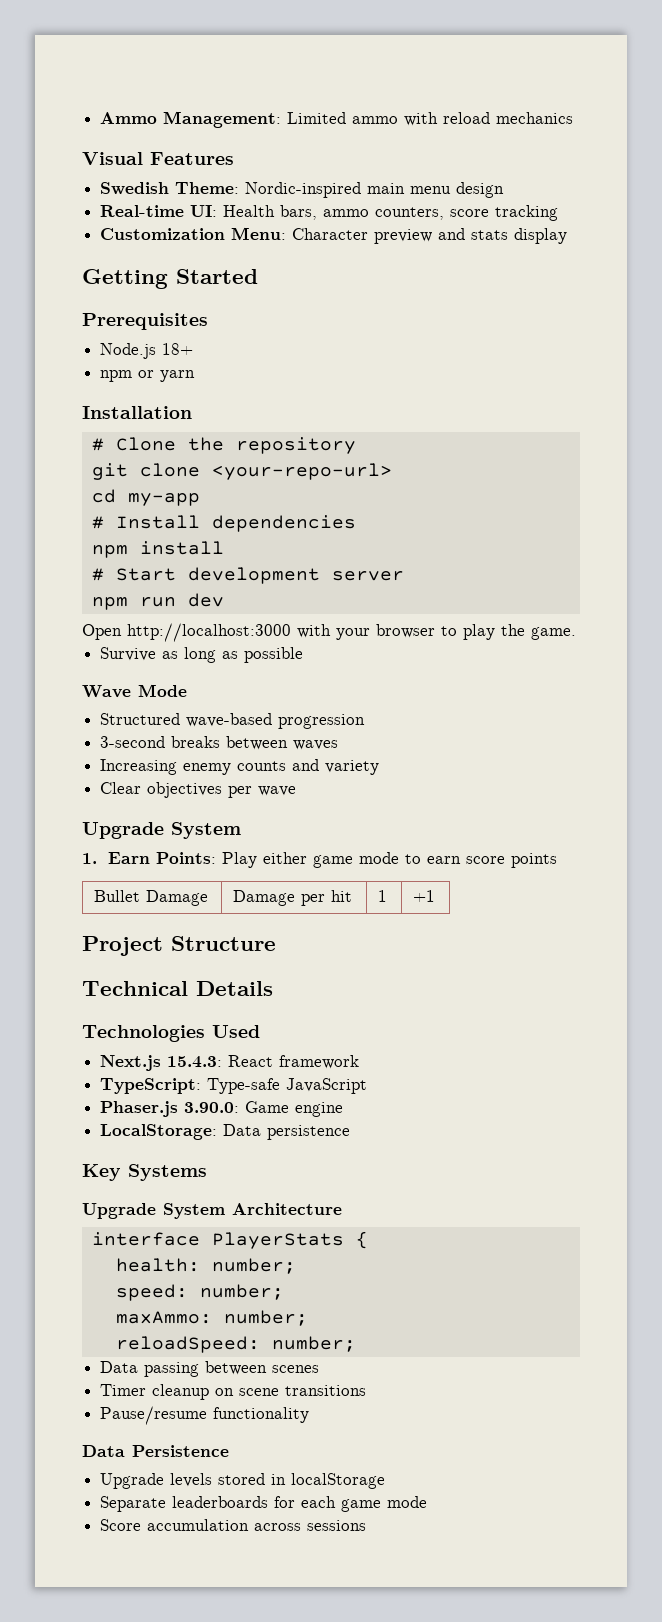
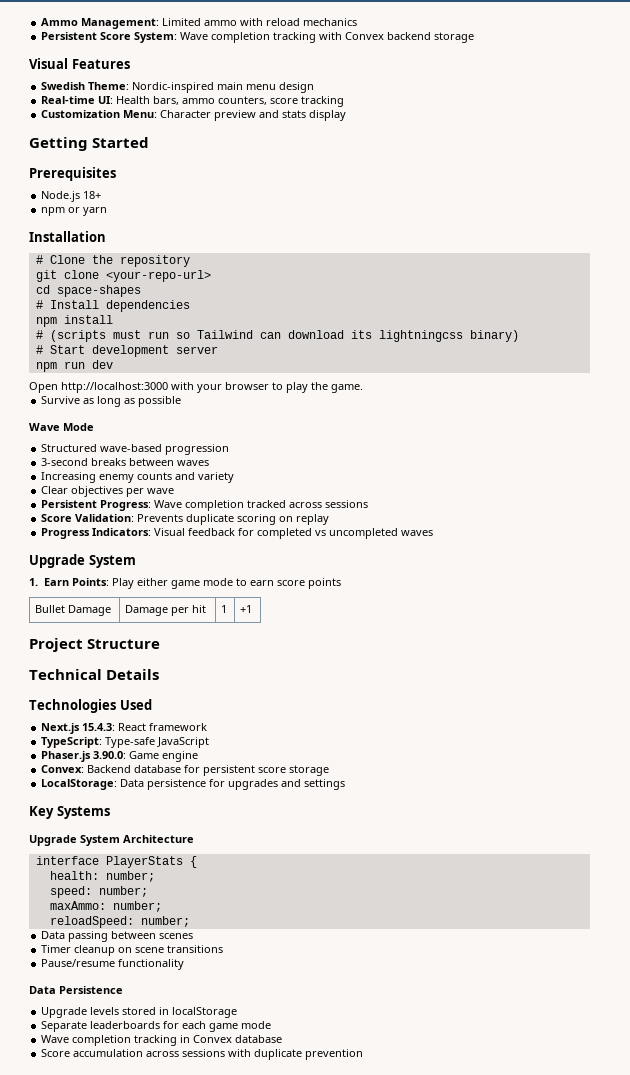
(574, 118) none -> [41,32,475,43] // Persistent Score System: Wave completion tracking with Convex backend storage
[127,493,200,506] my-app -> [56,285,141,297] space-shapes
(224, 548) none -> [35,330,519,342] // # (scripts must run so Tailwind can download its lightningcss binary)
(297, 791) none -> [41,500,369,511] [41,514,330,525] [41,528,434,539] // Persistent Progress: Wave completion tracked across sessions // Score Validation: Prevents duplicate scoring on replay // Progress Indicators: Visual feedback for completed vs uncompleted waves
(344, 1109) none -> [41,765,330,776] // Convex: Backend database for persistent score storage
(351, 1132) none -> [209,779,346,790] for upgrades and settings
(428, 1502) none -> [41,1035,283,1046] // Wave completion tracking in Convex database
(367, 1525) none -> [228,1049,364,1060] with duplicate prevention

